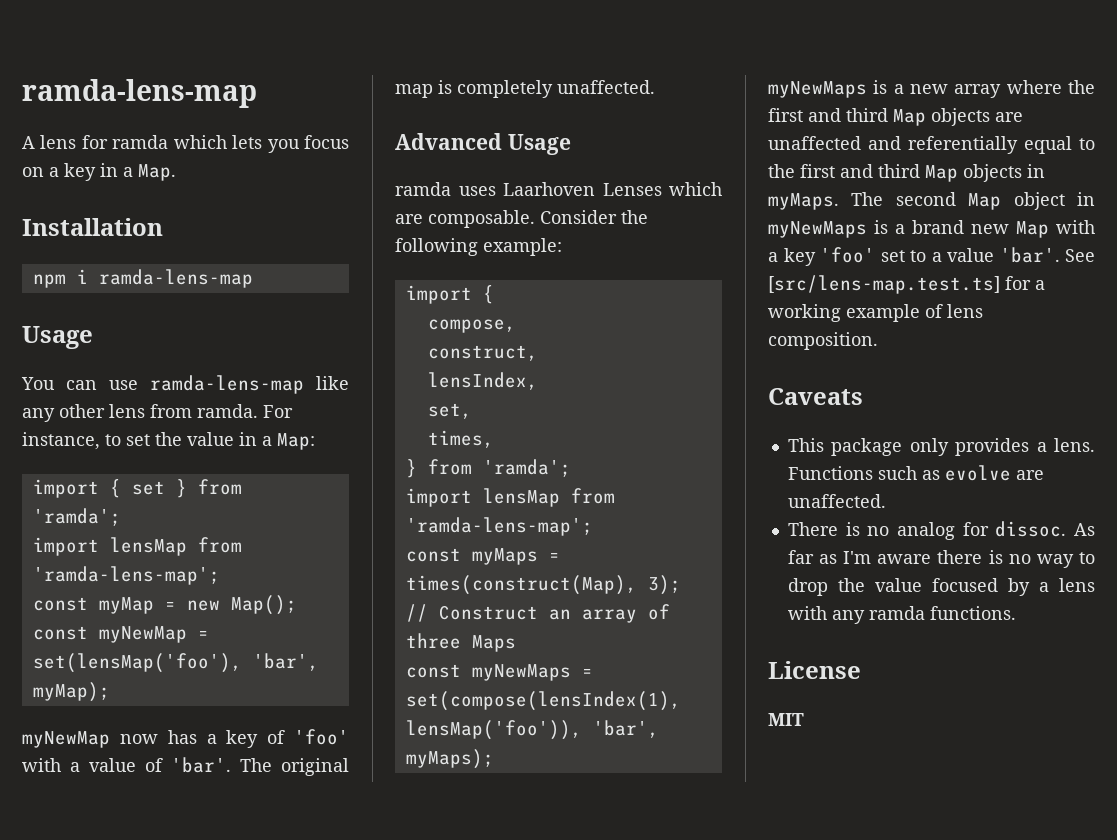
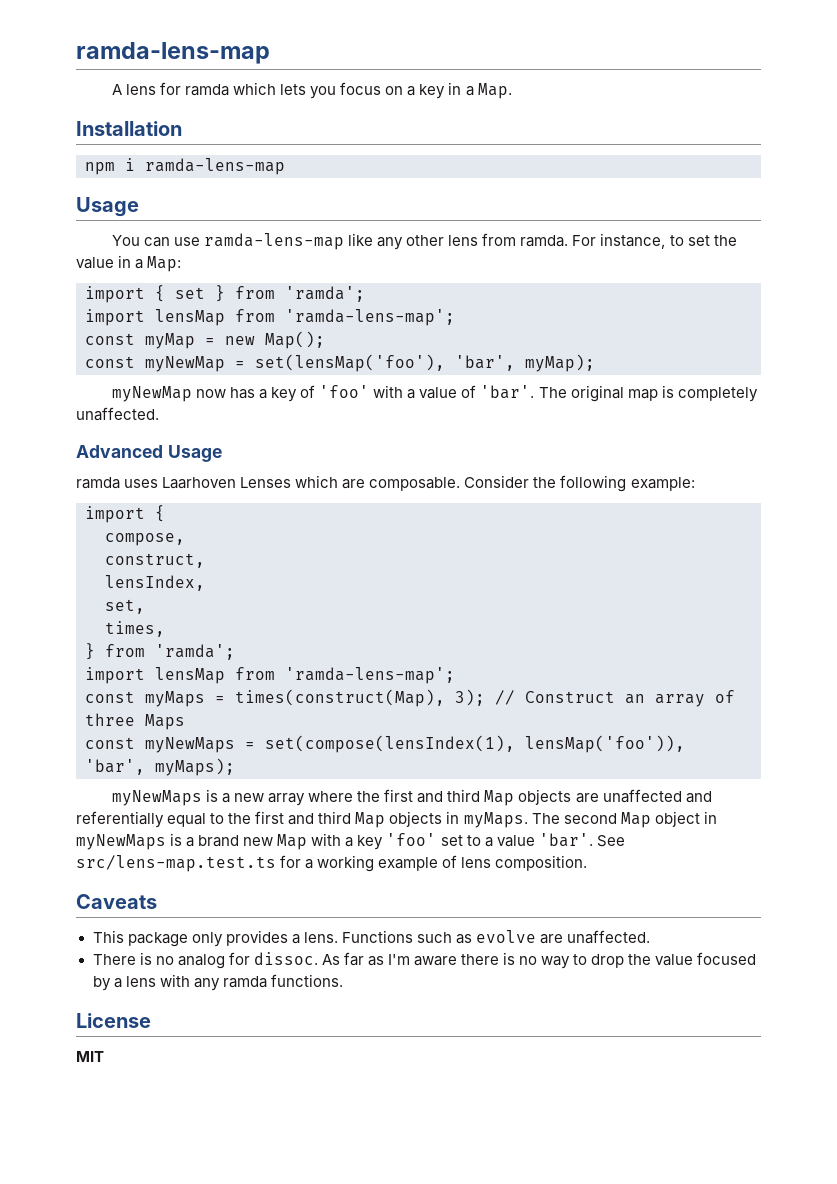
[768,275,1000,294] [src/lens-map.test.ts] -> [76,855,276,872] src/lens-map.test.ts

